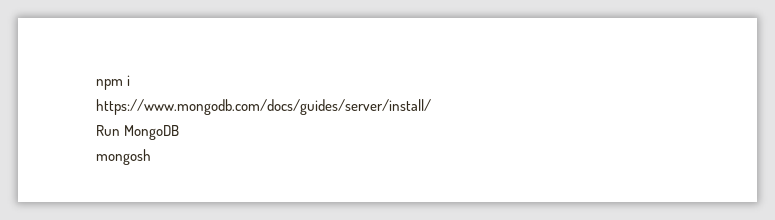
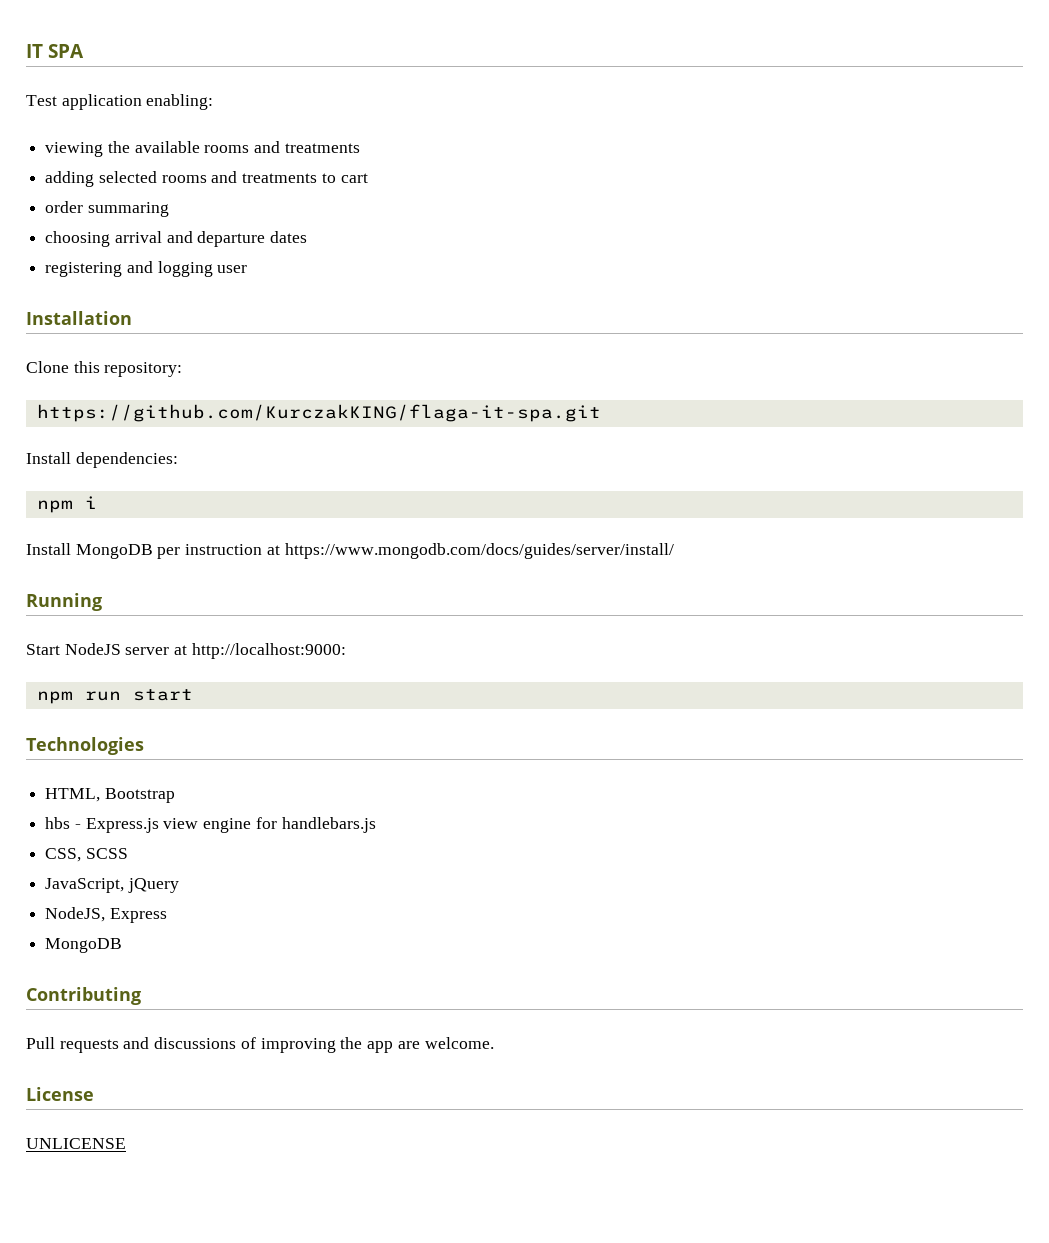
[96,75,131,90] [96,99,431,115] [96,125,180,140] [96,149,151,165] npm i // https://www.mongodb.com/docs/guides/server/install/ // Run MongoDB // mongosh -> [26,44,84,58] [26,94,214,110] [45,141,360,157] [45,171,368,187] [45,201,169,217] [45,231,308,247] [45,261,248,277] [26,311,132,325] [26,361,183,377] [36,404,601,422] [26,452,178,468] [36,496,97,513] [26,543,674,559] [26,593,102,611] [26,643,346,659] [36,689,193,704] [26,737,144,755] [45,788,175,803] [45,817,376,833] [45,848,128,862] [45,878,179,893] [45,907,167,923] [45,938,123,953] [26,987,141,1005] [26,1037,494,1053] [26,1087,94,1101] [26,1138,126,1149] IT SPA // Test application enabling: // viewing the available rooms and treatments // adding selected rooms and treatments to cart // order summaring // choosing arrival and departure dates // registering and logging user // Installation // Clone this repository: // https://github.com/KurczakKING/flaga-it-spa.git // Install dependencies: // npm i // Install MongoDB per instruction at https://www.mongodb.com/docs/guides/server/install/ // Running // Start NodeJS server at http://localhost:9000: // npm run start // Technologies // HTML, Bootstrap // hbs - Express.js view engine for handlebars.js // CSS, SCSS // JavaScript, jQuery // NodeJS, Express // MongoDB // Contributing // Pull requests and discussions of improving the app are welcome. // License // UNLICENSE

